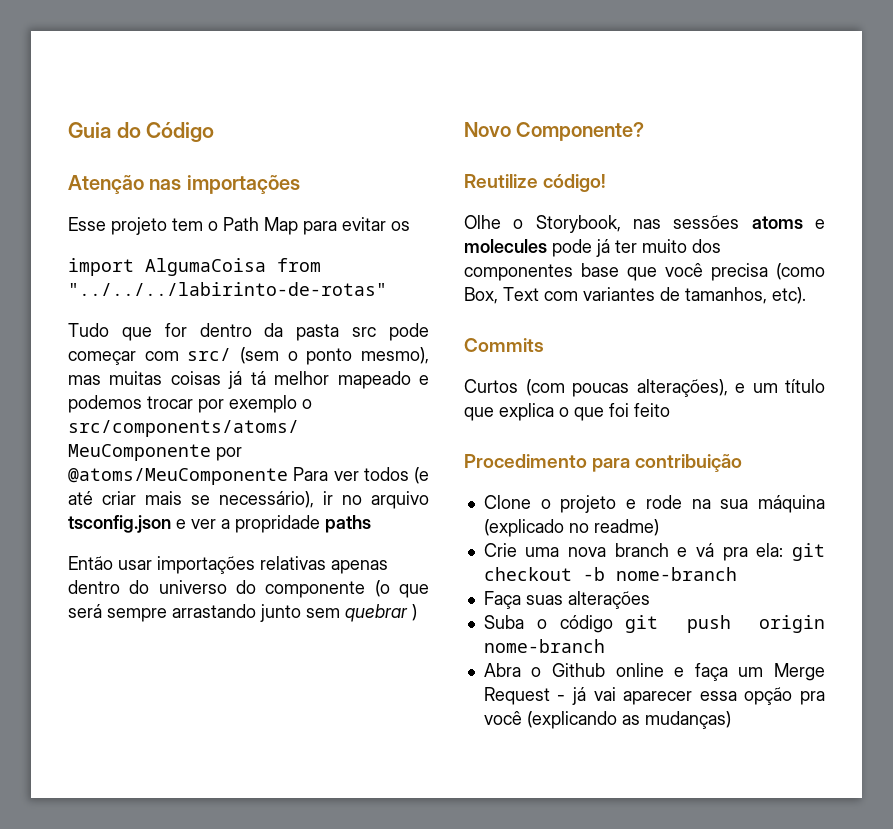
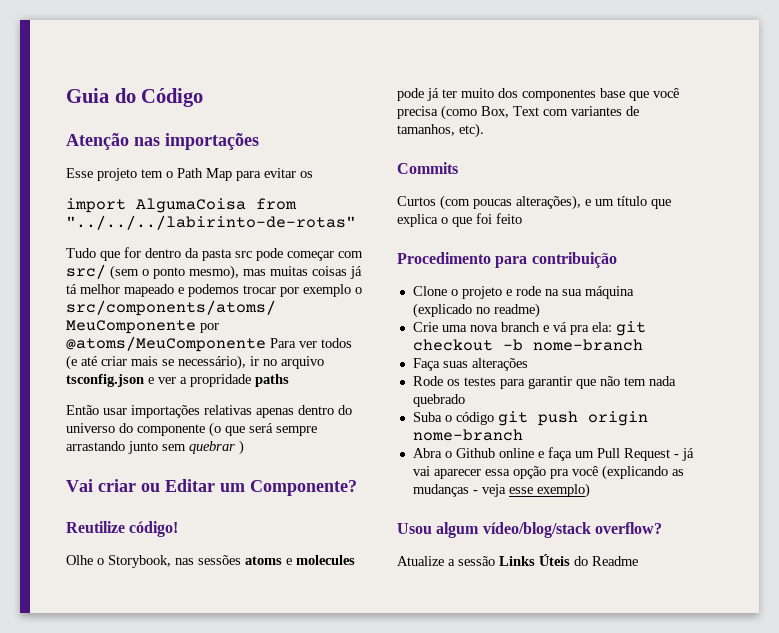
[464,122,511,137] Novo -> [66,479,245,492] Vai criar ou Editar um
(650, 600) none -> [412,376,676,389] [412,394,465,407] // Rode os testes para garantir que não tem nada quebrado
[774,663,825,681] Merge -> [596,448,620,458] Pull
[644,711,731,729] mudanças) -> [412,483,590,498] [397,522,662,538] [397,554,638,566] mudanças - veja esse exemplo) // Usou algum vídeo/blog/stack overflow? // Atualize a sessão Links Úteis do Readme

